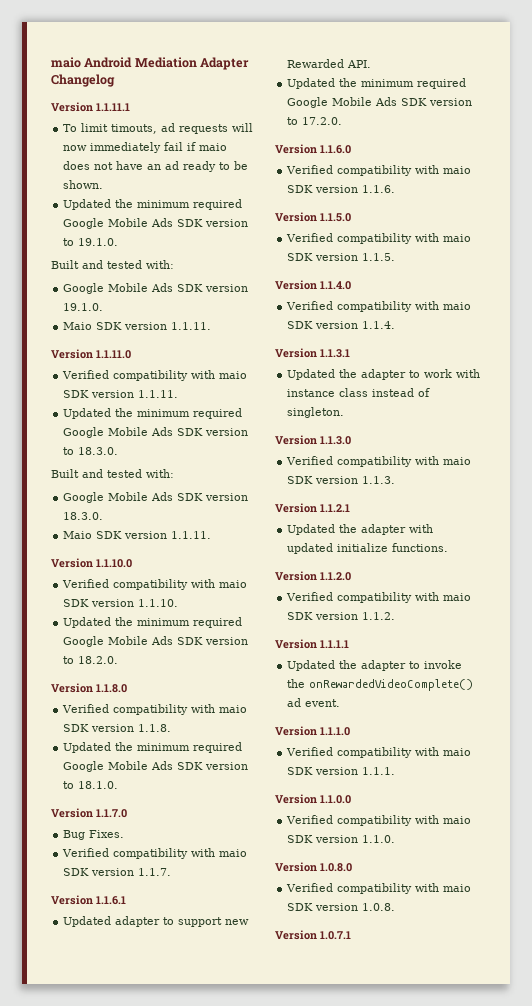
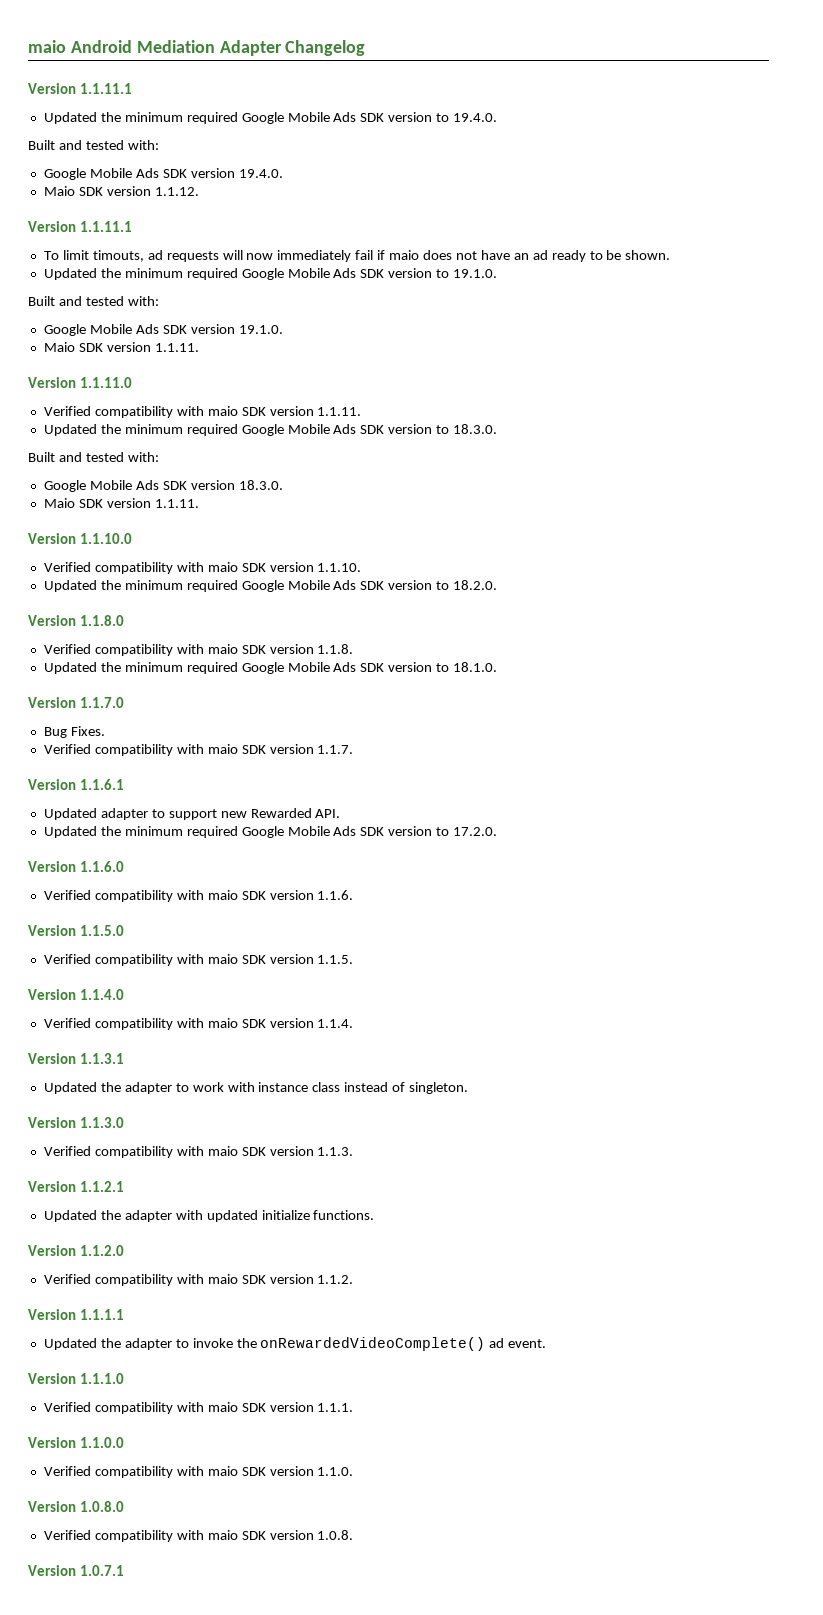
(130, 107) none -> [43,112,498,124] [28,140,159,150] [43,168,283,180] [43,186,199,196] [28,221,132,232] // Updated the minimum required Google Mobile Ads SDK version to 19.4.0. // Built and tested with: // Google Mobile Ads SDK version 19.4.0. // Maio SDK version 1.1.12. // Version 1.1.11.1

